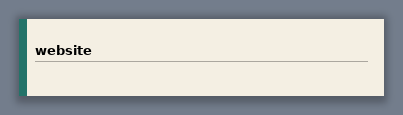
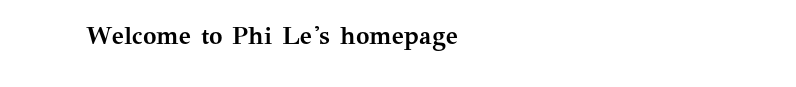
[35,45,92,55] website -> [86,26,458,51] Welcome to Phi Le's homepage

